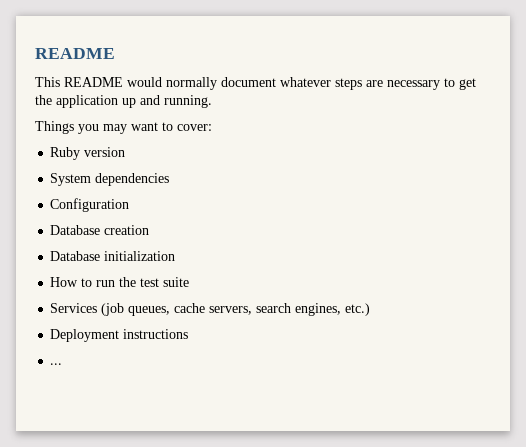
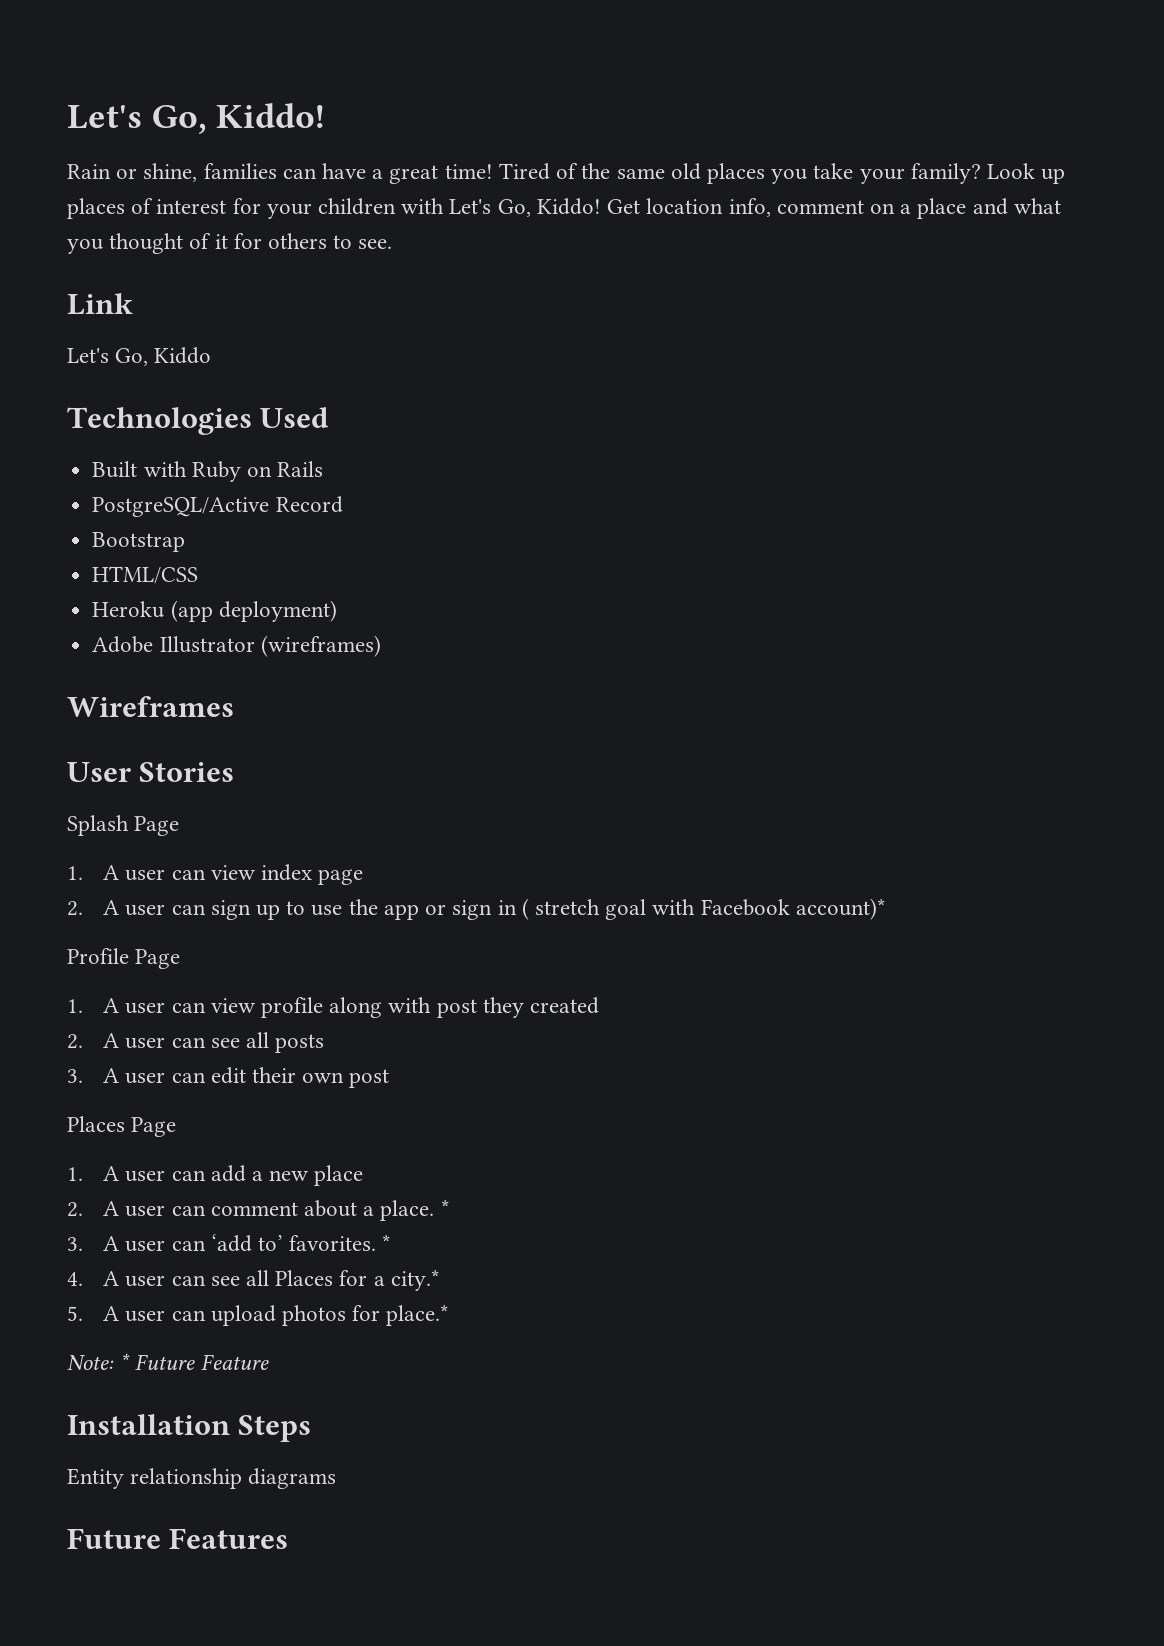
[35,48,115,59] [35,77,476,90] [35,95,212,108] [35,121,212,134] [50,147,126,160] [50,173,170,186] [50,198,130,212] [50,225,150,235] [50,251,176,261] [50,277,190,287] [50,303,371,316] [50,329,189,342] [50,363,63,365] README // This README would normally document whatever steps are necessary to get the application up and running. // Things you may want to cover: // Ruby version // System dependencies // Configuration // Database creation // Database initialization // How to run the test suite // Services (job queues, cache servers, search engines, etc.) // Deployment instructions // ... -> [67,103,326,134] [67,163,1066,184] [67,198,1061,219] [67,233,393,254] [67,293,133,315] [67,347,212,366] [67,407,330,435] [92,461,324,482] [92,496,343,517] [92,532,186,552] [92,566,199,584] [92,600,337,622] [92,635,381,657] [67,696,234,717] [67,762,235,782] [67,815,180,836] [67,864,364,885] [67,898,885,920] [67,948,181,969] [67,997,600,1018] [67,1032,325,1053] [67,1067,390,1088] [67,1116,177,1137] [67,1165,364,1186] [67,1199,449,1221] [67,1234,391,1252] [67,1269,439,1291] [67,1304,449,1326] [67,1353,269,1370] [67,1414,312,1442] [67,1468,337,1489] [67,1528,289,1549] Let's Go, Kiddo! // Rain or shine, families can have a great time! Tired of the same old places you take your family? Look up places of interest for your children with Let's Go, Kiddo! Get location info, comment on a place and what you thought of it for others to see. // Link // Let's Go, Kiddo // Technologies Used // Built with Ruby on Rails // PostgreSQL/Active Record // Bootstrap // HTML/CSS // Heroku (app deployment) // Adobe Illustrator (wireframes) // Wireframes // User Stories // Splash Page // 1. A user can view index page // 2. A user can sign up to use the app or sign in ( stretch goal with Facebook account)* // Profile Page // 1. A user can view profile along with post they created // 2. A user can see all posts // 3. A user can edit their own post // Places Page // 1. A user can add a new place // 2. A user can comment about a place. * // 3. A user can ‘add to’ favorites. * // 4. A user can see all Places for a city.* // 5. A user can upload photos for place.* // Note: * Future Feature // Installation Steps // Entity relationship diagrams // Future Features

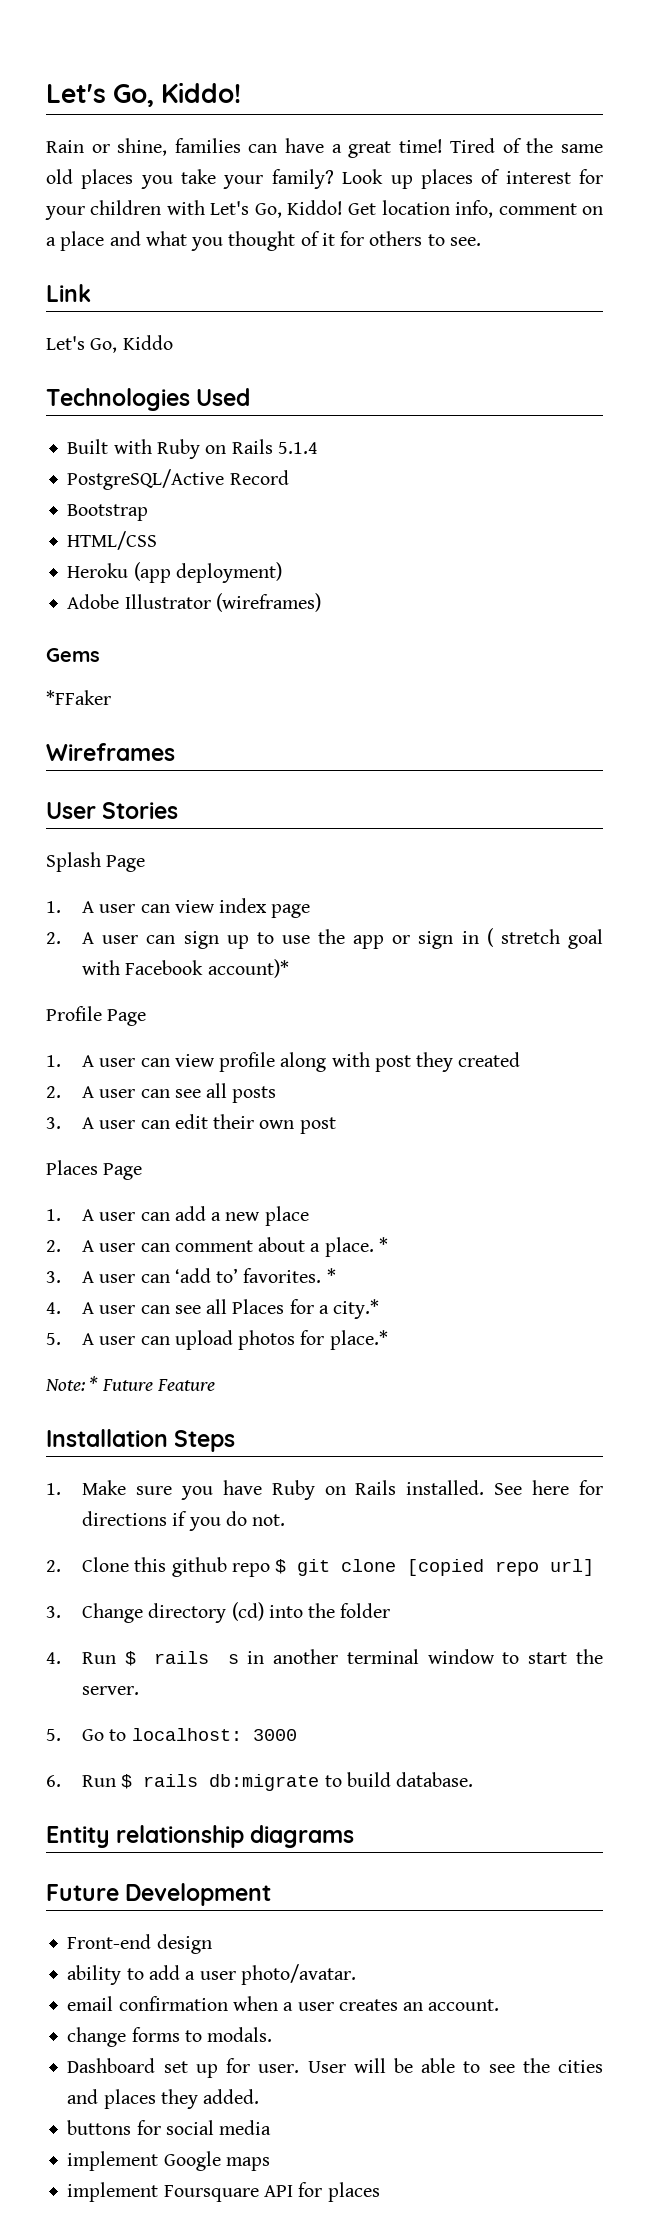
(324, 469) none -> [277,442,318,454] 5.1.4
(381, 646) none -> [46,648,100,662] [46,690,111,705] // Gems // *FFaker
[67,1468,337,1489] [67,1528,289,1549] Entity relationship diagrams // Future Features -> [46,1480,603,1500] [82,1511,286,1531] [46,1557,595,1577] [46,1602,391,1623] [46,1649,603,1666] [82,1686,140,1695] [46,1728,297,1741] [46,1772,474,1791] [46,1825,355,1848] [46,1883,272,1906] [67,1934,212,1954] [67,1964,356,1985] [67,1996,500,2011] [67,2027,273,2047] [67,2058,603,2078] [67,2089,260,2109] [67,2120,272,2135] [67,2151,270,2171] [67,2182,380,2202] 1. Make sure you have Ruby on Rails installed. See here for directions if you do not. // 2. Clone this github repo $ git clone [copied repo url] // 3. Change directory (cd) into the folder // 4. Run $ rails s in another terminal window to start the server. // 5. Go to localhost: 3000 // 6. Run $ rails db:migrate to build database. // Entity relationship diagrams // Future Development // Front-end design // ability to add a user photo/avatar. // email confirmation when a user creates an account. // change forms to modals. // Dashboard set up for user. User will be able to see the cities and places they added. // buttons for social media // implement Google maps // implement Foursquare API for places

